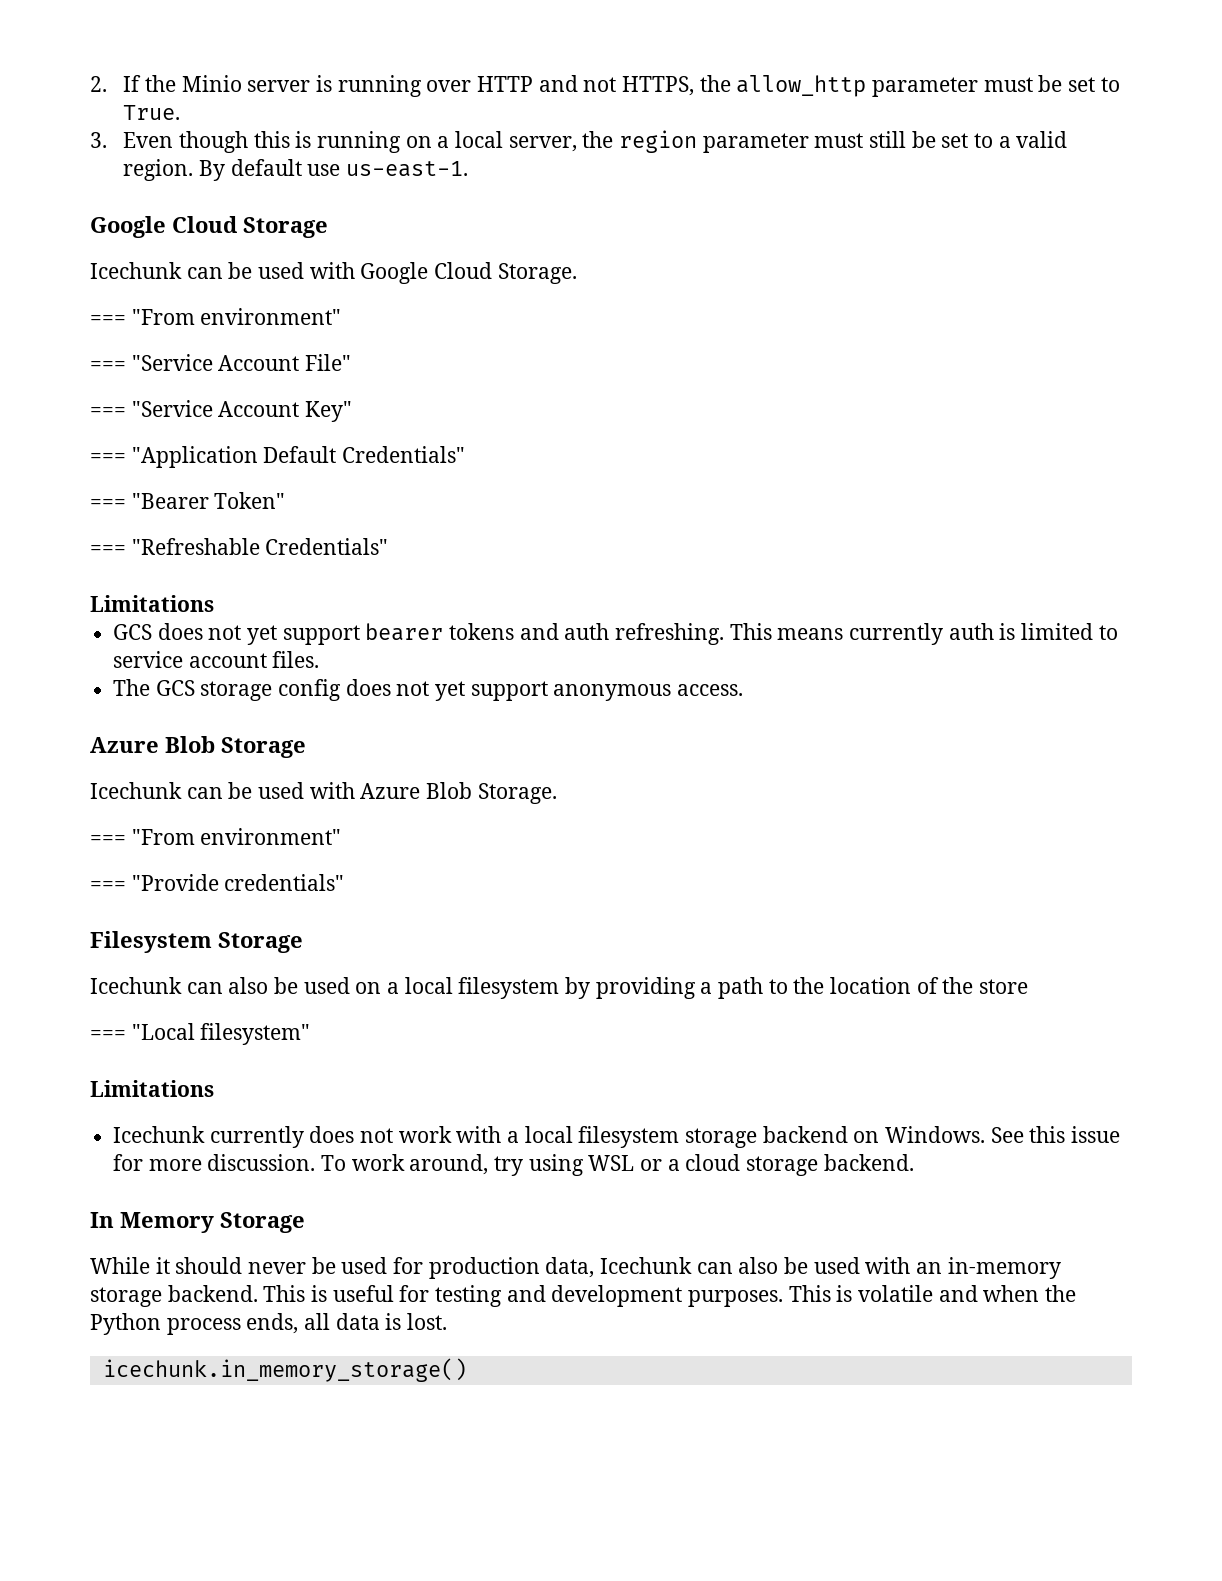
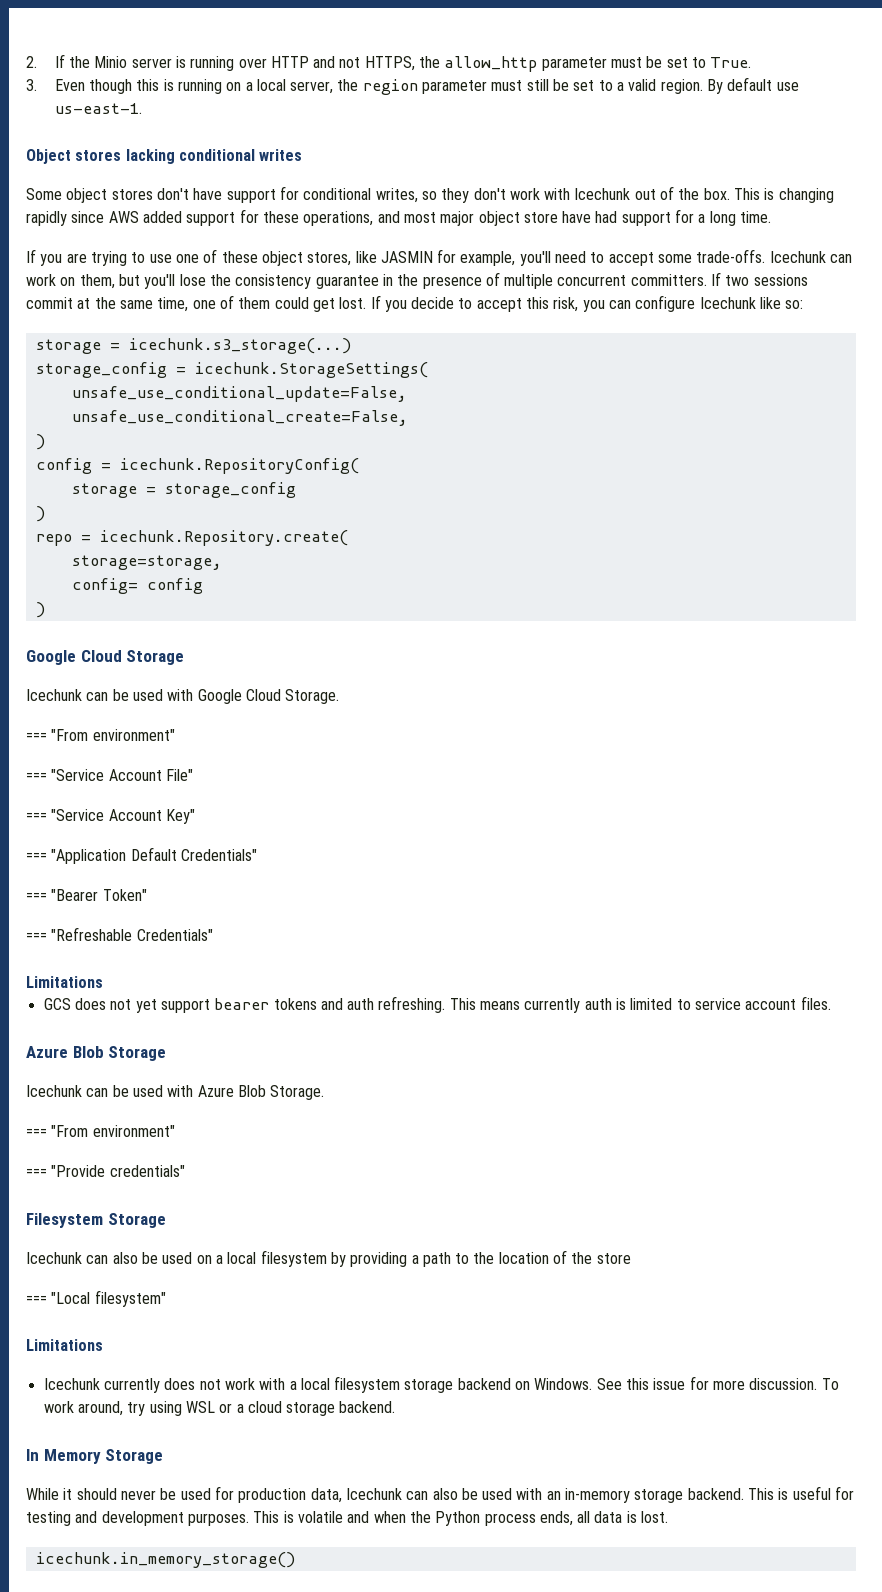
(469, 169) none -> [26,149,303,164] [26,186,834,203] [26,209,772,226] [26,249,853,266] [26,272,808,289] [26,295,804,312] [35,338,351,354] [35,362,428,378] [71,386,407,402] [71,410,408,426] [35,434,45,450] [35,458,359,474] [71,482,296,498] [35,506,45,522] [35,530,348,546] [71,555,222,570] [71,578,203,594] [35,602,45,618] // Object stores lacking conditional writes // Some object stores don't have support for conditional writes, so they don't work with Icechunk out of the box. This is changing rapidly since AWS added support for these operations, and most major object store have had support for a long time. // If you are trying to use one of these object stores, like JASMIN for example, you'll need to accept some trade-offs. Icechunk can work on them, but you'll lose the consistency guarantee in the presence of multiple concurrent committers. If two sessions commit at the same time, one of them could get lost. If you decide to accept this risk, you can configure Icechunk like so: // storage = icechunk.s3_storage(...) // storage_config = icechunk.StorageSettings( // unsafe_use_conditional_update=False, // unsafe_use_conditional_create=False, // ) // config = icechunk.RepositoryConfig( // storage = storage_config // ) // repo = icechunk.Repository.create( // storage=storage, // config= config // )
[113,679,744,701] // The GCS storage config does not yet support anonymous access. -> (831, 1003) none

